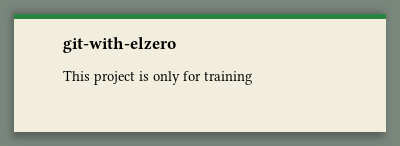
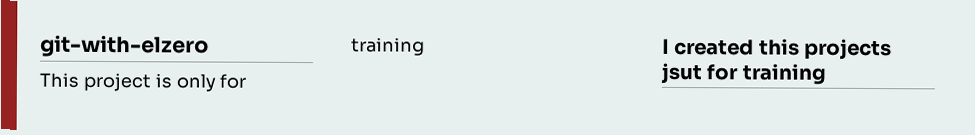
(252, 78) none -> [662,38,893,61] [661,62,827,85] // I created this projects jsut for training

